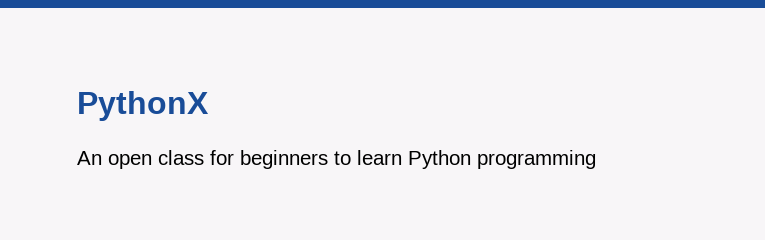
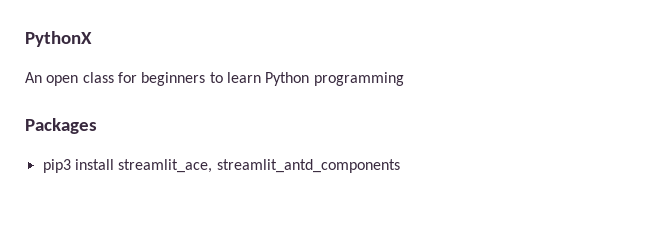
(596, 159) none -> [25,118,97,134] [42,159,400,173] // Packages // pip3 install streamlit_ace, streamlit_antd_components

